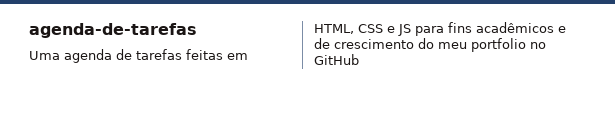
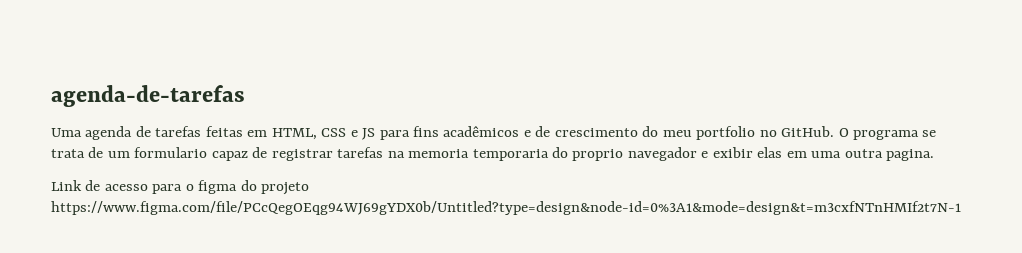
[314,54,359,65] GitHub -> [781,126,937,140] [51,147,935,161] [51,180,310,195] [51,201,961,215] GitHub. O programa se trata de um formulario capaz de registrar tarefas na memoria temporaria do proprio navegador e exibir elas em uma outra pagina. // Link de acesso para o figma do projeto https://www.figma.com/file/PCcQegOEqg94WJ69gYDX0b/Untitled?type=design&node-id=0%3A1&mode=design&t=m3cxfNTnHMIf2t7N-1

